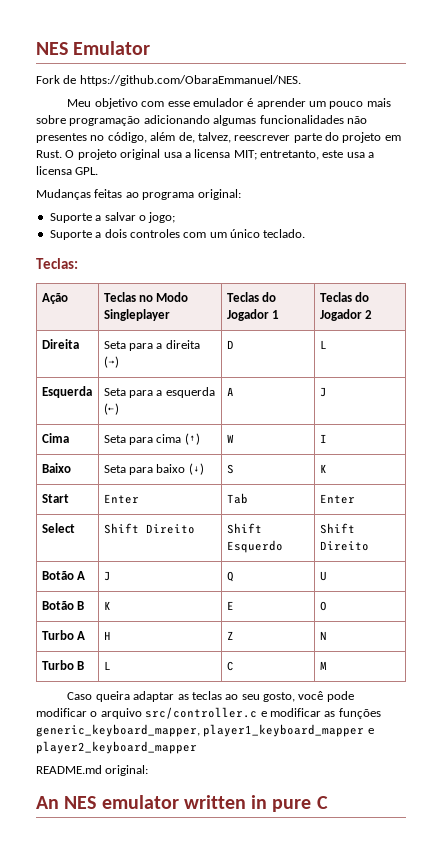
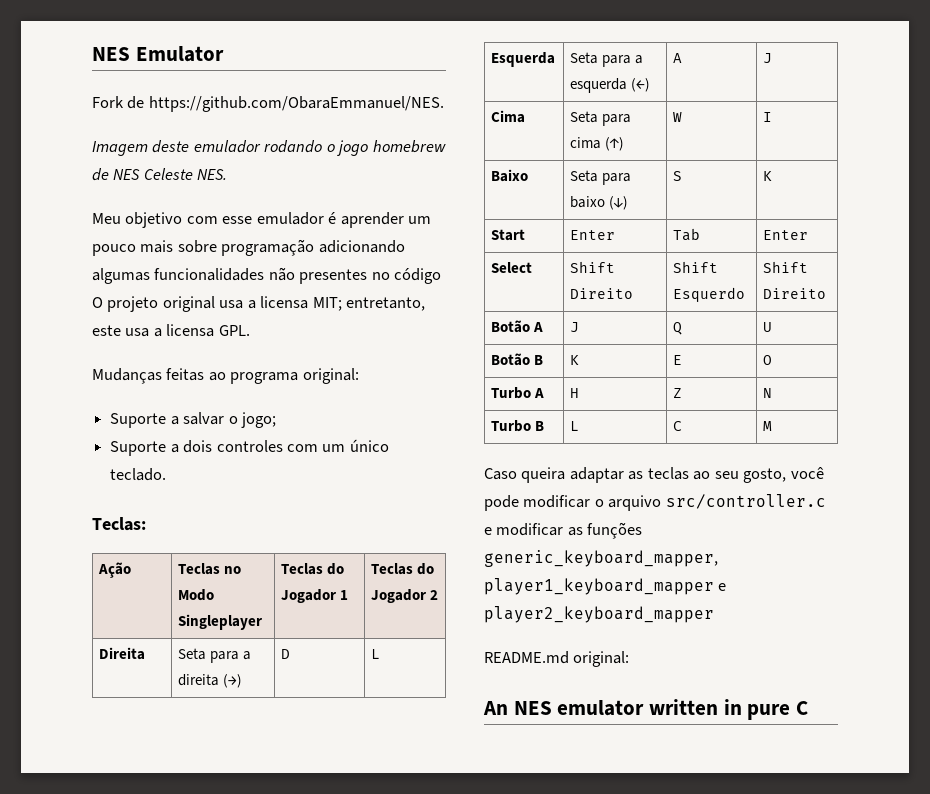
(301, 80) none -> [92,140,446,156] [92,168,228,181] // Imagem deste emulador rodando o jogo homebrew de NES Celeste NES.
[107,132,401,143] [36,150,62,158] código, além de, talvez, reescrever parte do projeto em Rust. -> [394,268,442,284] código

